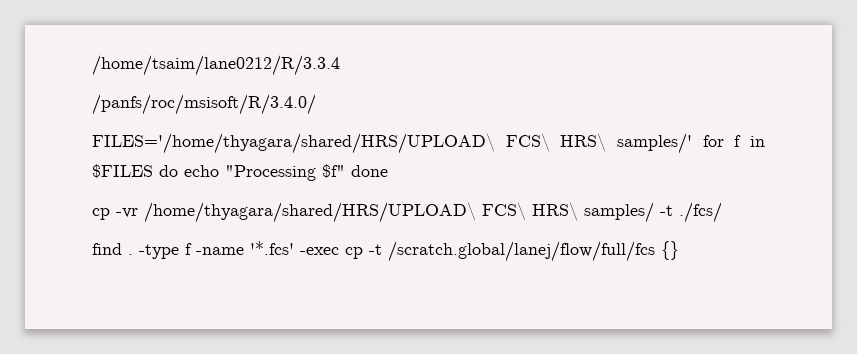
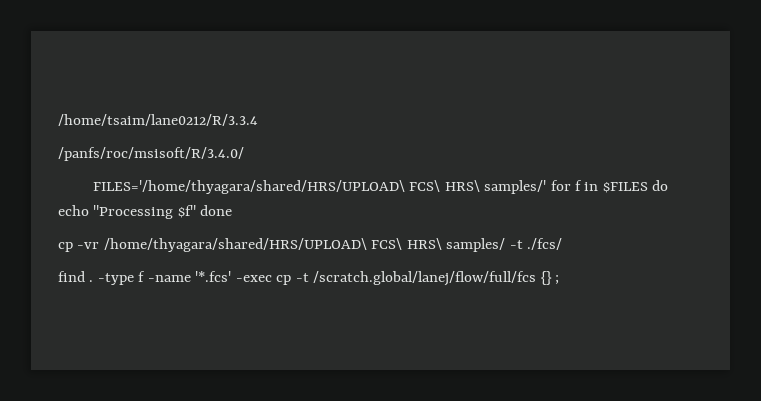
(679, 250) none -> [555,275,560,285] ;

